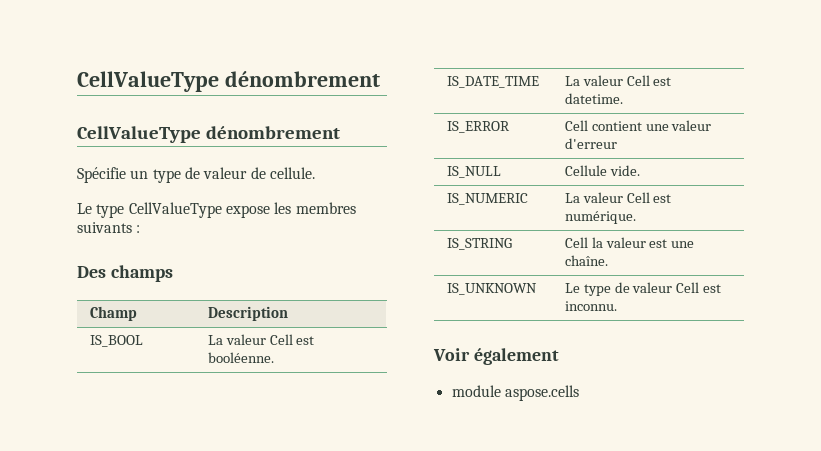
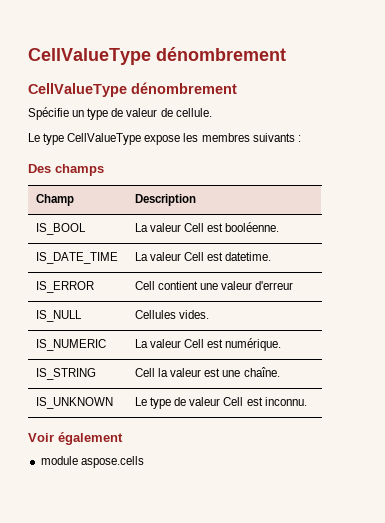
[564,165,640,176] Cellule vide. -> [135,310,210,319] Cellules vides.

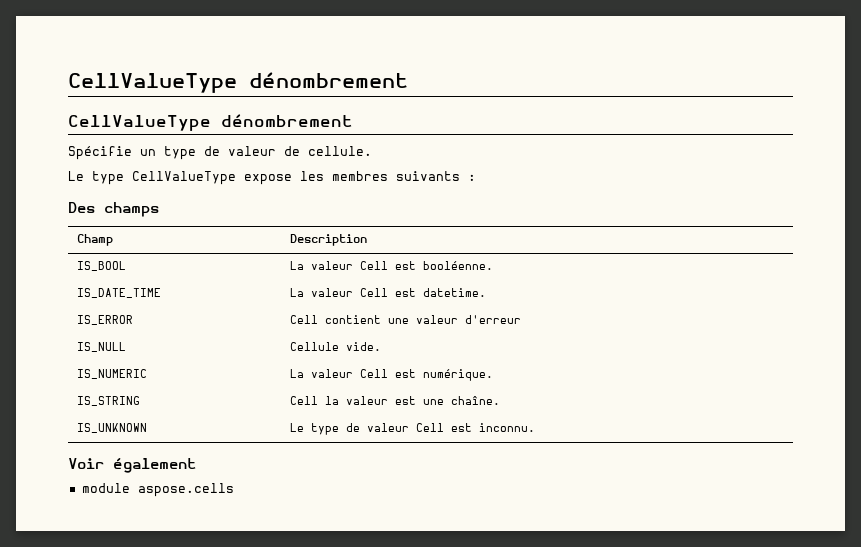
[135,310,210,319] Cellules vides. -> [289,342,381,351] Cellule vide.

